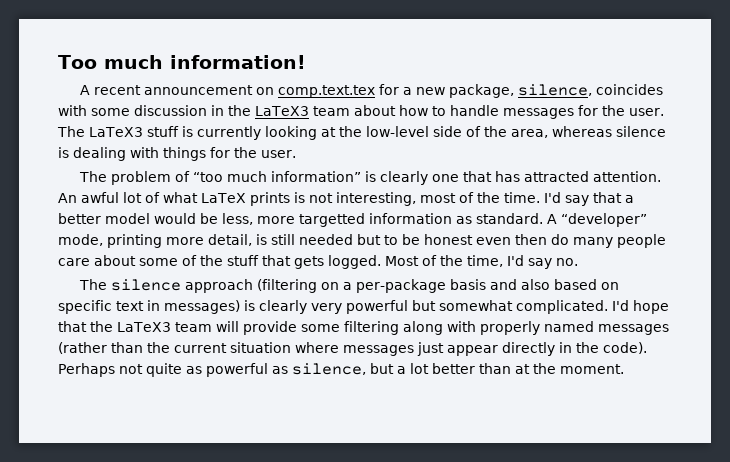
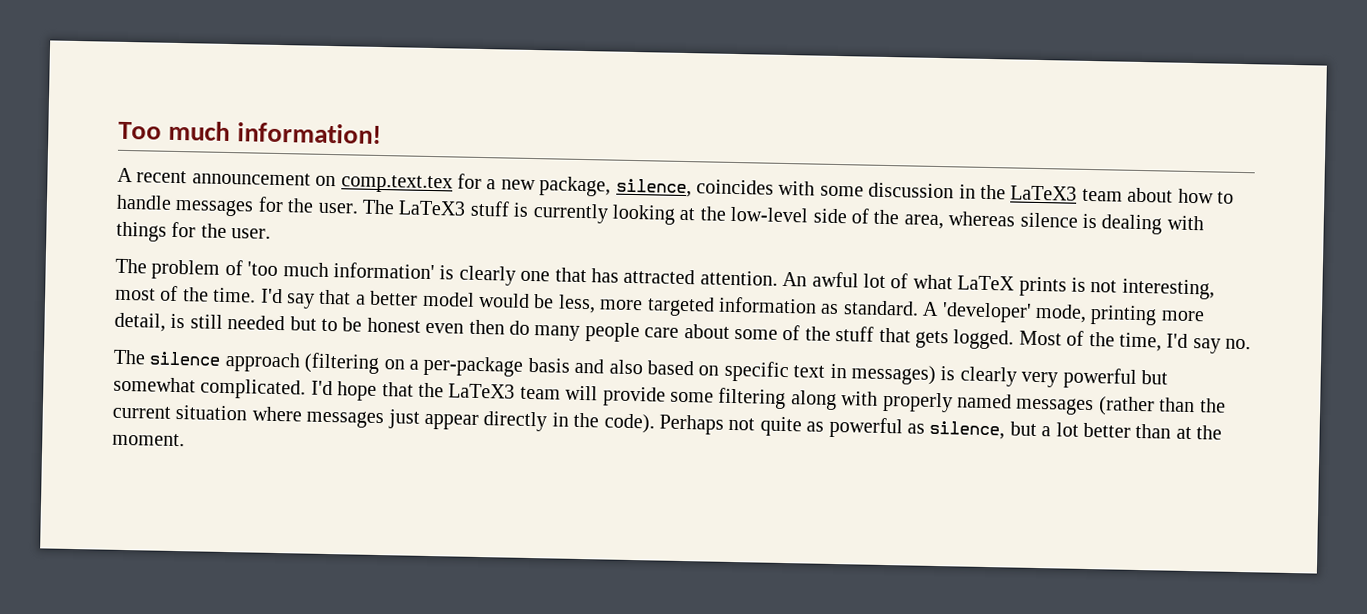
[193,171,362,182] “too much information” -> [247,261,435,280] 'too much information'
[299,213,365,227] targetted -> [646,296,715,317] targeted
[561,213,647,227] “developer” -> [941,302,1032,323] 'developer'

